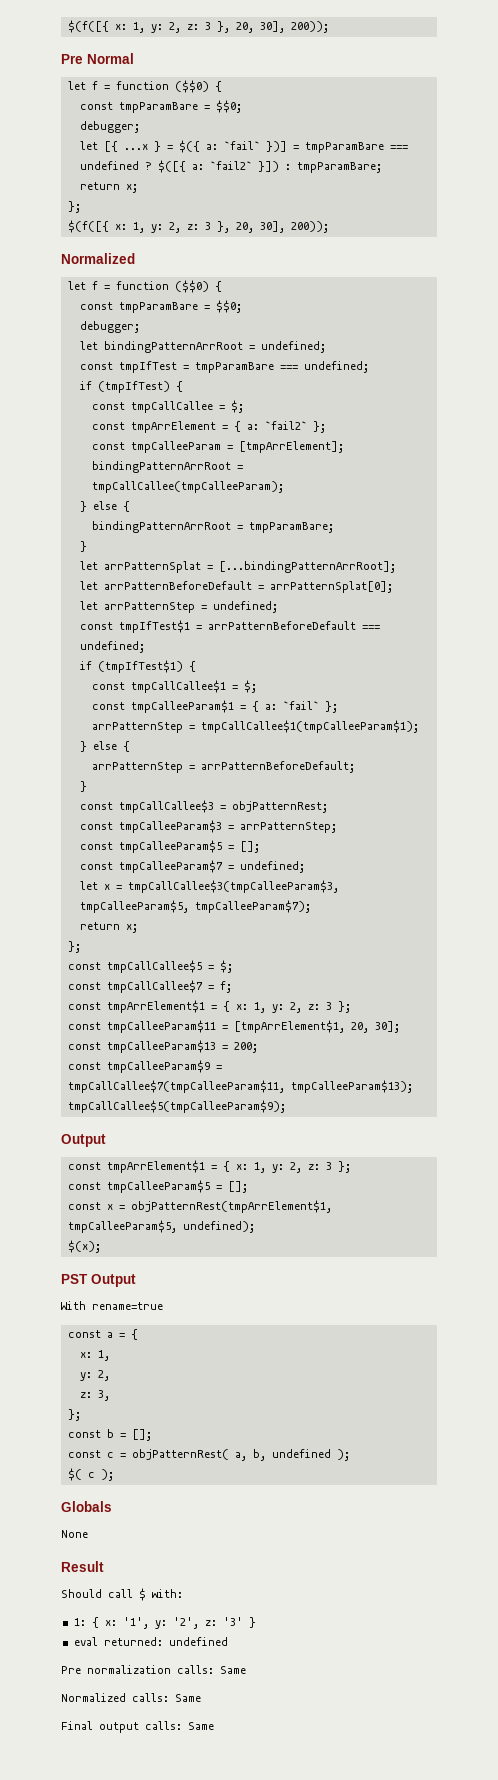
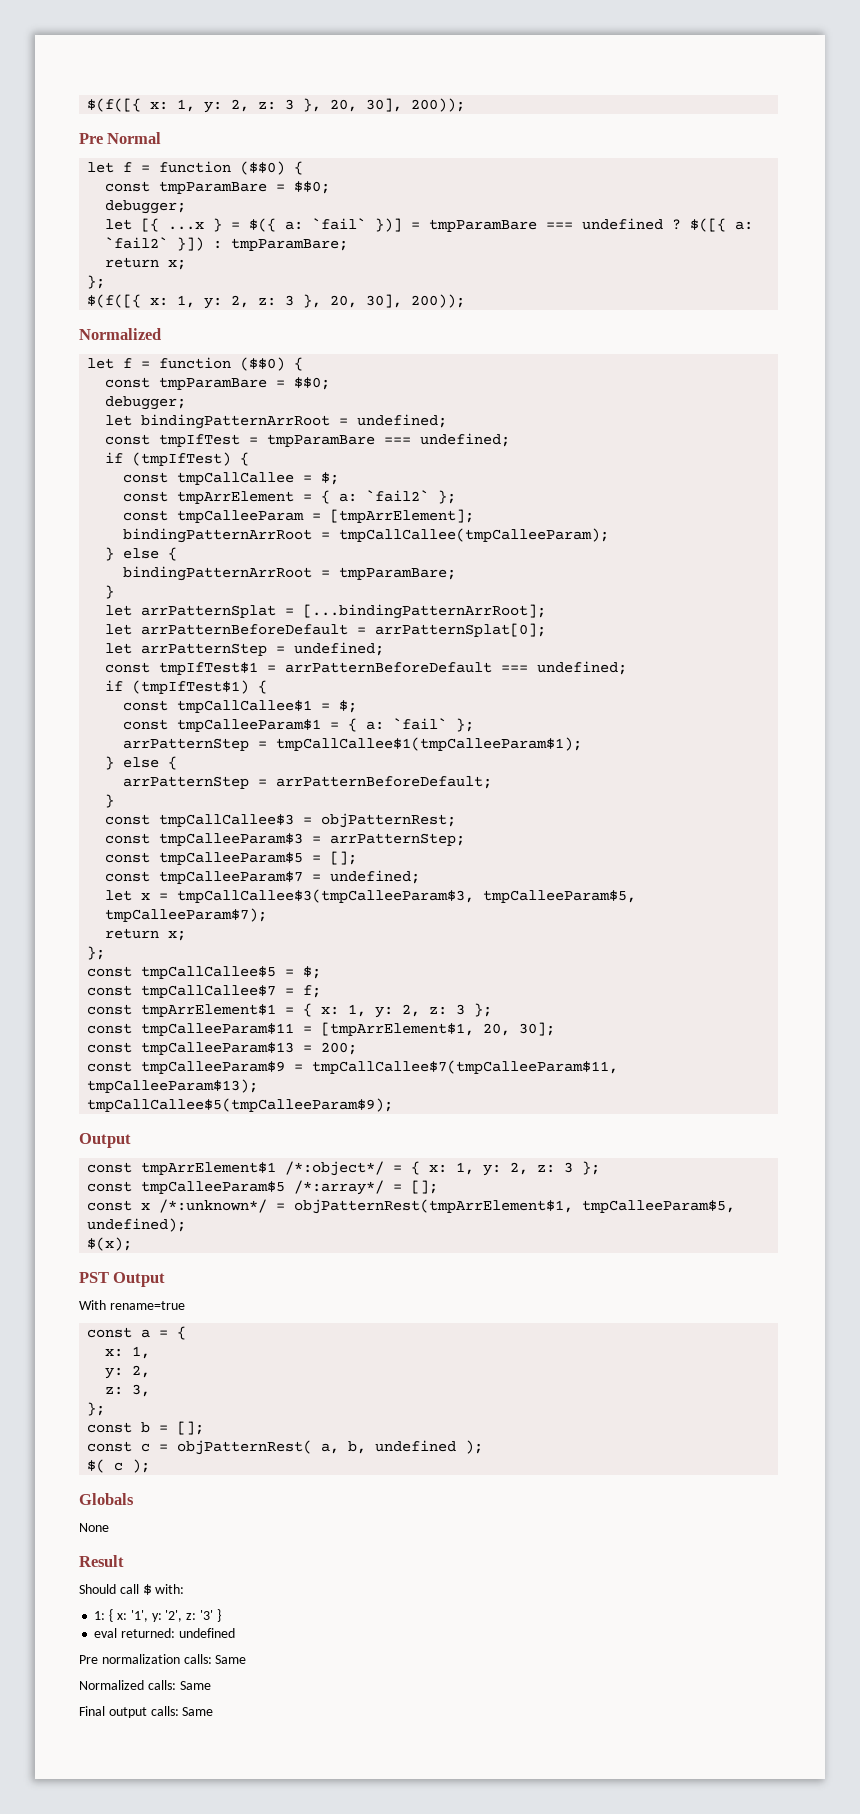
(205, 1166) none -> [285,1161,385,1176] /*:object*/
(210, 1186) none -> [294,1180,385,1195] /*:array*/
(113, 1207) none -> [159,1199,268,1213] /*:unknown*/

